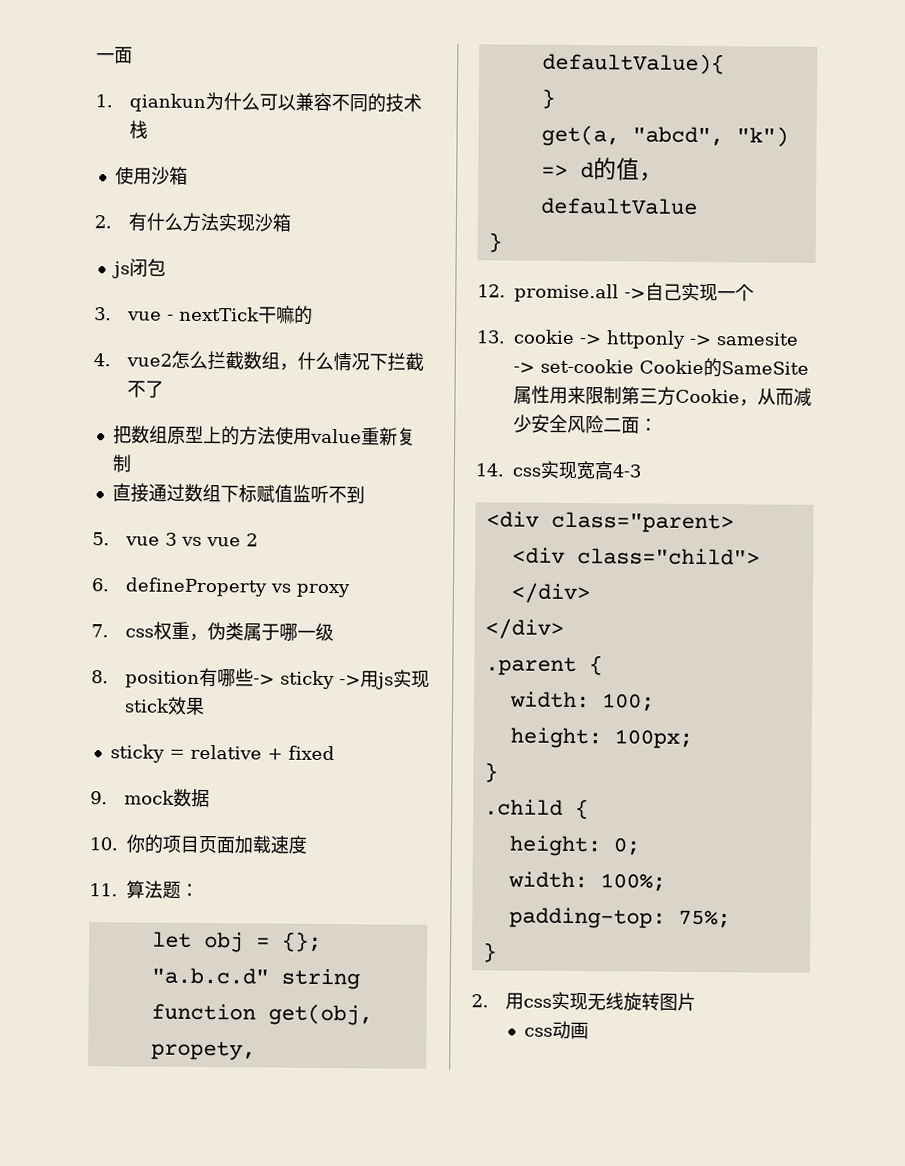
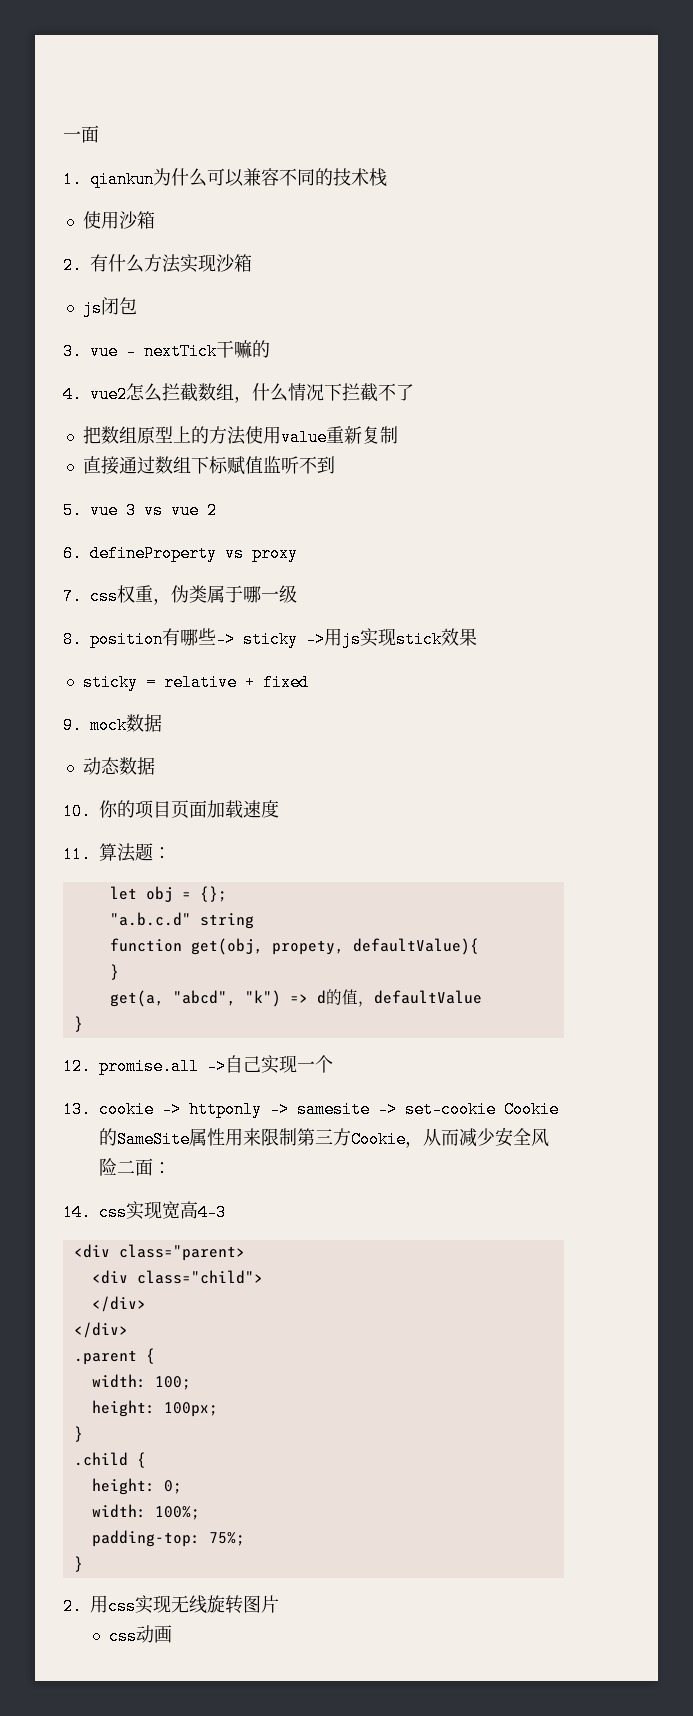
(210, 798) none -> [82,757,155,775] // 动态数据

